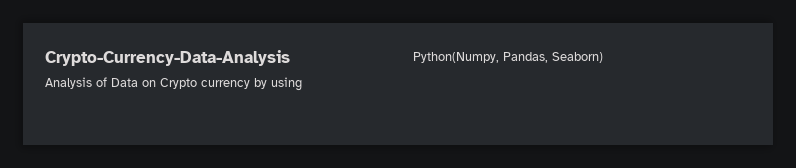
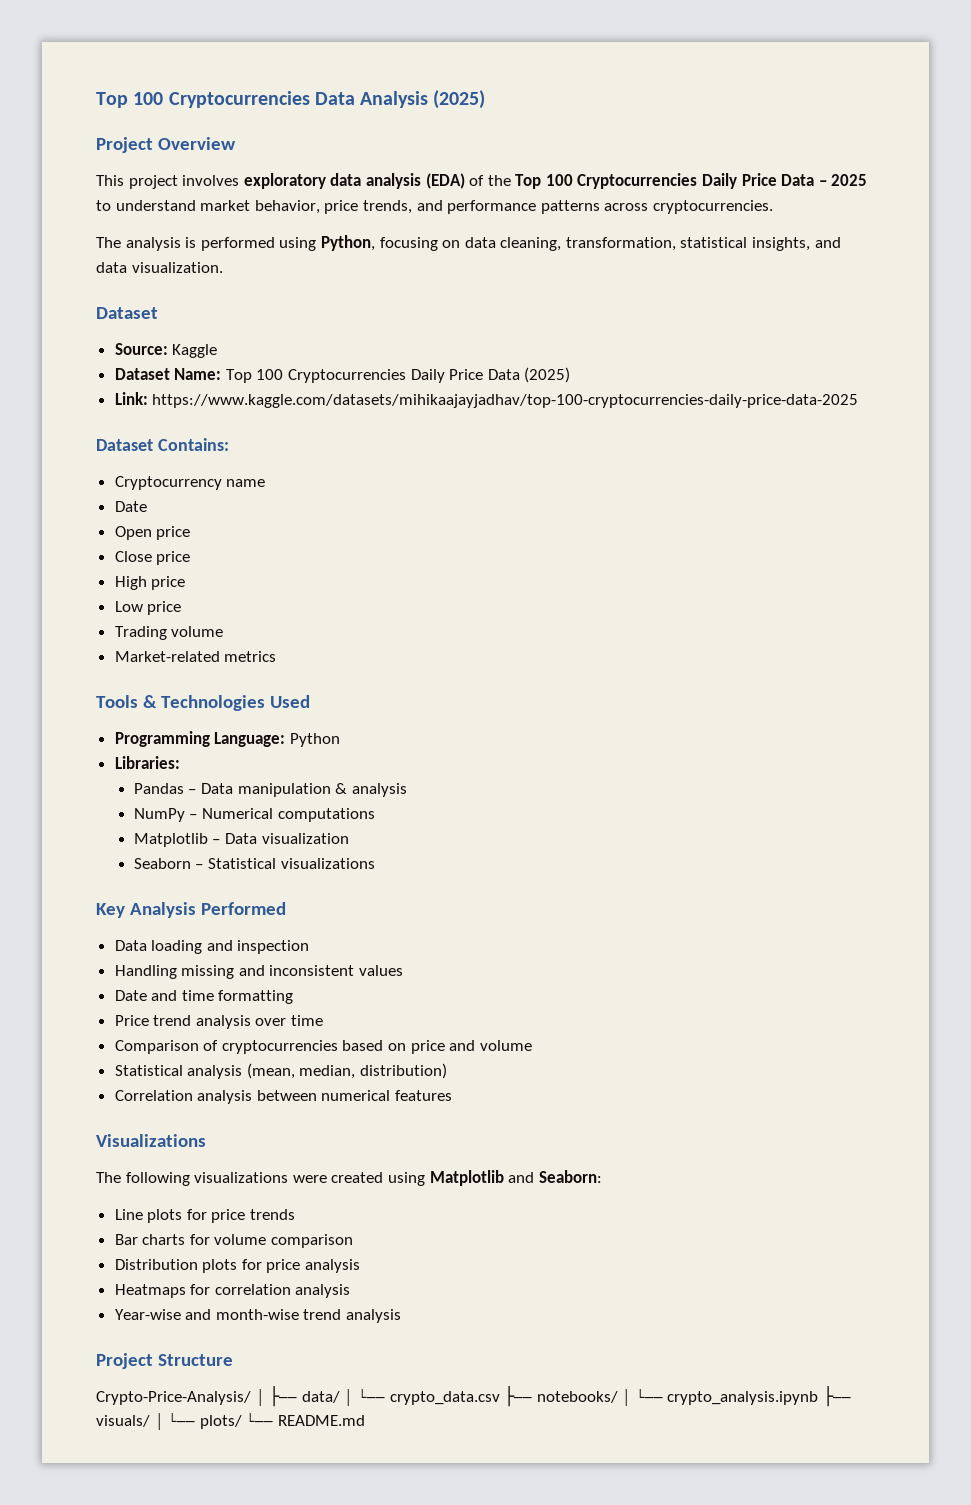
[45,50,290,66] [45,77,302,91] [413,52,603,63] Crypto-Currency-Data-Analysis // Analysis of Data on Crypto currency by using Python(Numpy, Pandas, Seaborn) -> [96,90,486,109] [96,137,236,153] [96,173,868,189] [96,200,773,214] [96,235,841,251] [96,262,223,273] [96,307,158,319] [114,343,218,358] [114,367,571,383] [114,392,859,408] [96,438,229,451] [114,476,266,490] [114,501,147,512] [114,526,191,540] [114,551,191,565] [114,576,186,590] [114,601,182,615] [114,626,224,640] [114,651,277,662] [96,695,310,711] [114,731,340,747] [114,756,180,769] [133,783,407,797] [133,808,375,822] [133,833,349,847] [133,858,375,869] [96,902,286,918] [114,940,310,954] [114,965,404,979] [114,990,294,1004] [114,1015,324,1029] [114,1040,532,1054] [114,1063,448,1079] [114,1090,453,1104] [96,1134,206,1147] [96,1170,602,1186] [114,1209,296,1223] [114,1234,354,1248] [114,1259,361,1273] [114,1284,351,1298] [114,1309,402,1323] [96,1353,233,1369] [96,1386,852,1407] [96,1412,365,1430] Top 100 Cryptocurrencies Data Analysis (2025) // Project Overview // This project involves exploratory data analysis (EDA) of the Top 100 Cryptocurrencies Daily Price Data – 2025 to understand market behavior, price trends, and performance patterns across cryptocurrencies. // The analysis is performed using Python, focusing on data cleaning, transformation, statistical insights, and data visualization. // Dataset // Source: Kaggle // Dataset Name: Top 100 Cryptocurrencies Daily Price Data (2025) // Link: https://www.kaggle.com/datasets/mihikaajayjadhav/top-100-cryptocurrencies-daily-price-data-2025 // Dataset Contains: // Cryptocurrency name // Date // Open price // Close price // High price // Low price // Trading volume // Market-related metrics // Tools & Technologies Used // Programming Language: Python // Libraries: // Pandas – Data manipulation & analysis // NumPy – Numerical computations // Matplotlib – Data visualization // Seaborn – Statistical visualizations // Key Analysis Performed // Data loading and inspection // Handling missing and inconsistent values // Date and time formatting // Price trend analysis over time // Comparison of cryptocurrencies based on price and volume // Statistical analysis (mean, median, distribution) // Correlation analysis between numerical features // Visualizations // The following visualizations were created using Matplotlib and Seaborn: // Line plots for price trends // Bar charts for volume comparison // Distribution plots for price analysis // Heatmaps for correlation analysis // Year-wise and month-wise trend analysis // Project Structure // Crypto-Price-Analysis/ │ ├── data/ │ └── crypto_data.csv ├── notebooks/ │ └── crypto_analysis.ipynb ├── visuals/ │ └── plots/ └── README.md

